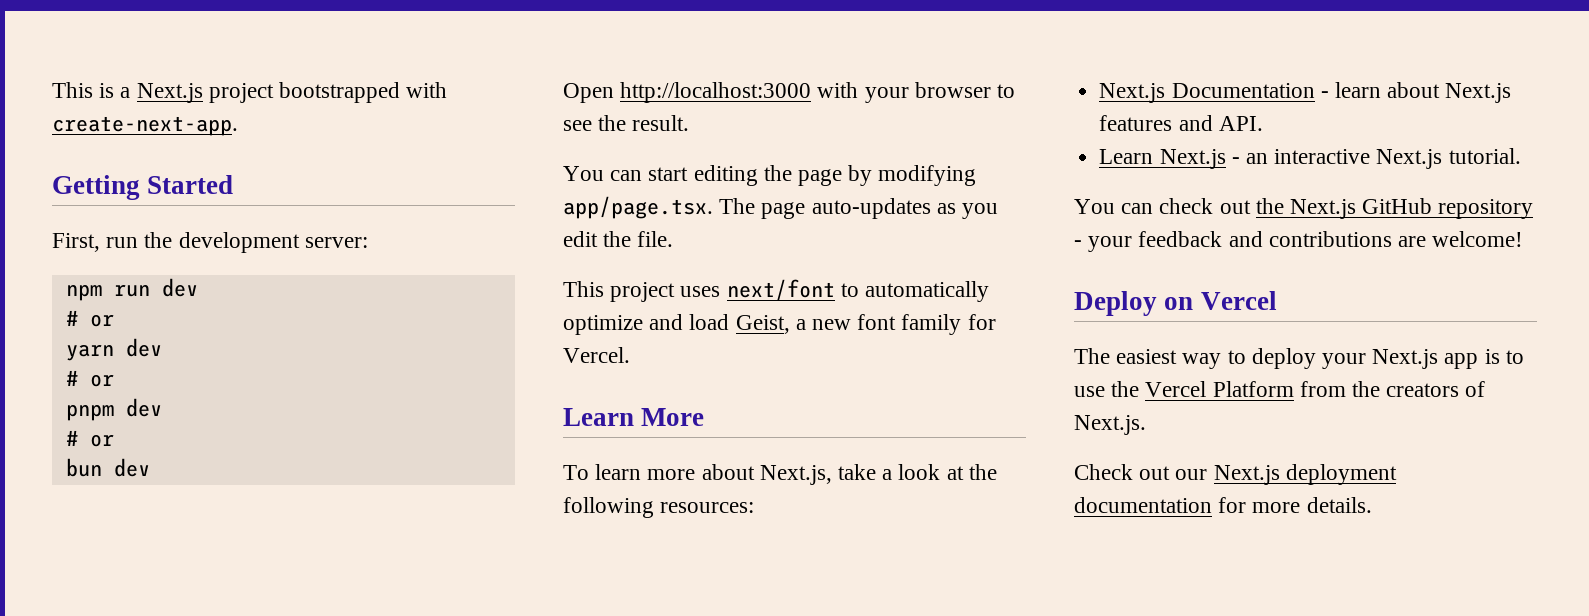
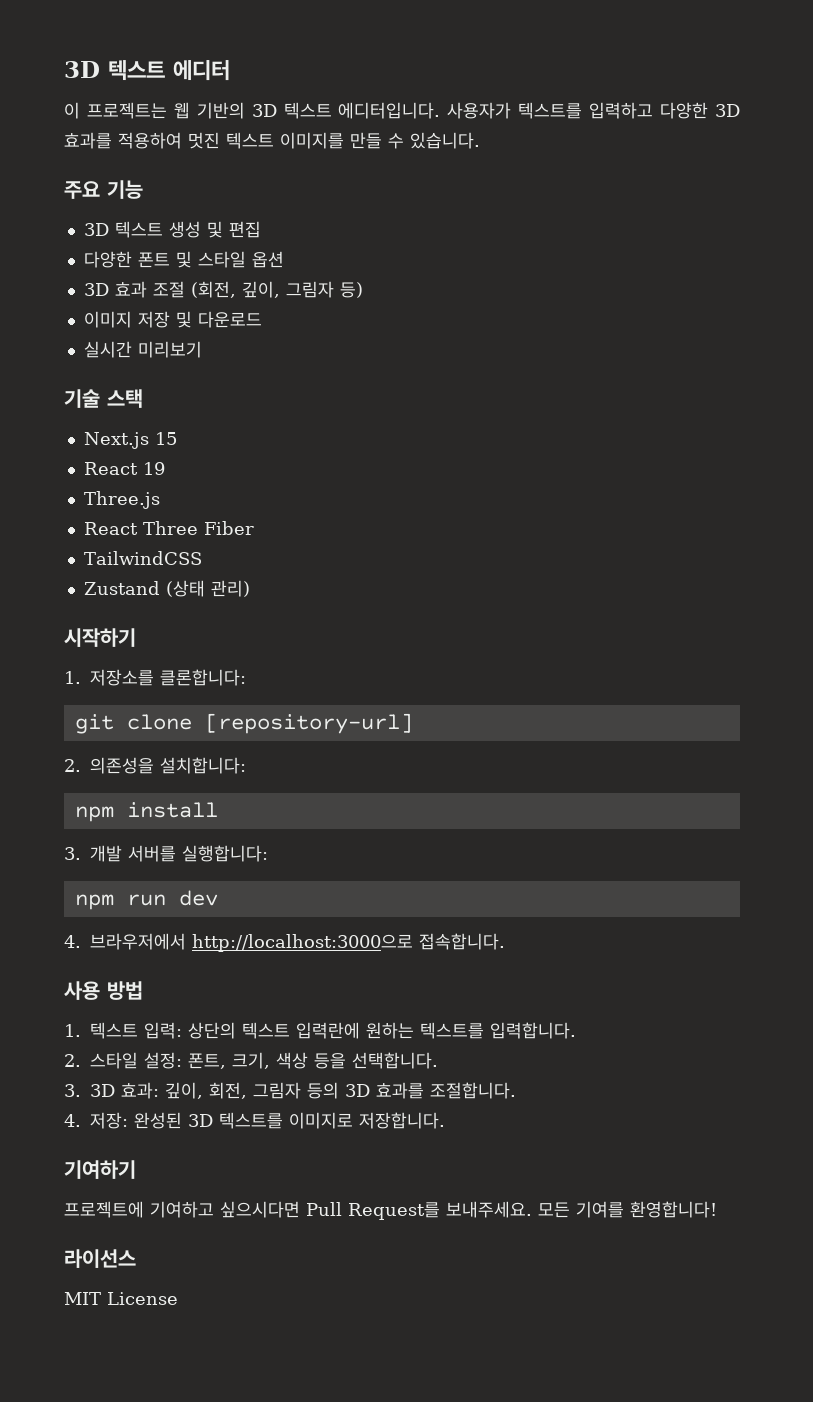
[52,82,448,103] [52,116,238,136] [52,175,234,200] [52,232,368,253] [65,278,198,301] [65,310,114,327] [65,338,162,361] [65,370,114,387] [65,398,162,421] [65,430,114,447] [65,458,150,477] [563,82,1016,103] [563,115,690,131] [563,165,977,186] [563,196,999,219] [563,231,674,247] [563,279,990,302] [563,314,996,335] [563,347,630,363] [563,408,705,426] [563,464,997,485] [563,497,755,518] [1099,82,1512,103] [1099,115,1263,131] [1099,148,1521,169] [1074,198,1534,219] [1074,231,1524,252] [1074,291,1277,316] [1074,348,1524,369] [1074,381,1486,397] [1074,415,1146,435] [1074,464,1397,485] [1074,497,1372,513] This is a Next.js project bootstrapped with create-next-app. // Getting Started // First, run the development server: // npm run dev // # or // yarn dev // # or // pnpm dev // # or // bun dev // Open http://localhost:3000 with your browser to see the result. // You can start editing the page by modifying app/page.tsx. The page auto-updates as you edit the file. // This project uses next/font to automatically optimize and load Geist, a new font family for Vercel. // Learn More // To learn more about Next.js, take a look at the following resources: // Next.js Documentation - learn about Next.js features and API. // Learn Next.js - an interactive Next.js tutorial. // You can check out the Next.js GitHub repository - your feedback and contributions are welcome! // Deploy on Vercel // The easiest way to deploy your Next.js app is to use the Vercel Platform from the creators of Next.js. // Check out our Next.js deployment documentation for more details. -> [64,60,230,81] [64,102,740,119] [64,132,480,149] [64,180,143,199] [83,221,261,238] [83,251,284,268] [83,281,363,298] [83,311,262,328] [83,341,202,358] [64,389,143,408] [83,432,177,449] [83,462,165,475] [83,491,160,509] [83,521,254,535] [83,551,202,565] [83,580,250,597] [64,628,136,647] [64,669,246,686] [74,713,413,734] [64,757,246,774] [74,802,218,822] [64,845,268,862] [74,890,218,910] [64,933,505,952] [64,981,143,1000] [64,1022,576,1039] [64,1052,438,1069] [64,1082,516,1099] [64,1112,445,1129] [64,1160,136,1179] [64,1201,717,1220] [64,1249,136,1268] [64,1292,178,1305] 3D 텍스트 에디터 // 이 프로젝트는 웹 기반의 3D 텍스트 에디터입니다. 사용자가 텍스트를 입력하고 다양한 3D 효과를 적용하여 멋진 텍스트 이미지를 만들 수 있습니다. // 주요 기능 // 3D 텍스트 생성 및 편집 // 다양한 폰트 및 스타일 옵션 // 3D 효과 조절 (회전, 깊이, 그림자 등) // 이미지 저장 및 다운로드 // 실시간 미리보기 // 기술 스택 // Next.js 15 // React 19 // Three.js // React Three Fiber // TailwindCSS // Zustand (상태 관리) // 시작하기 // 1. 저장소를 클론합니다: // git clone [repository-url] // 2. 의존성을 설치합니다: // npm install // 3. 개발 서버를 실행합니다: // npm run dev // 4. 브라우저에서 http://localhost:3000으로 접속합니다. // 사용 방법 // 1. 텍스트 입력: 상단의 텍스트 입력란에 원하는 텍스트를 입력합니다. // 2. 스타일 설정: 폰트, 크기, 색상 등을 선택합니다. // 3. 3D 효과: 깊이, 회전, 그림자 등의 3D 효과를 조절합니다. // 4. 저장: 완성된 3D 텍스트를 이미지로 저장합니다. // 기여하기 // 프로젝트에 기여하고 싶으시다면 Pull Request를 보내주세요. 모든 기여를 환영합니다! // 라이선스 // MIT License

